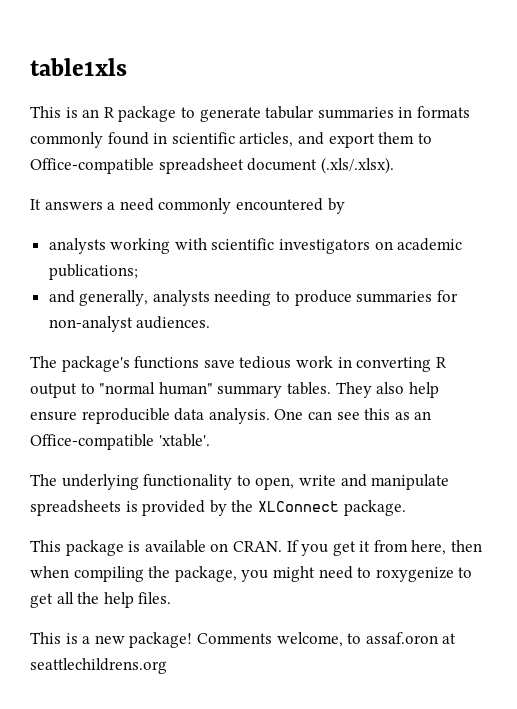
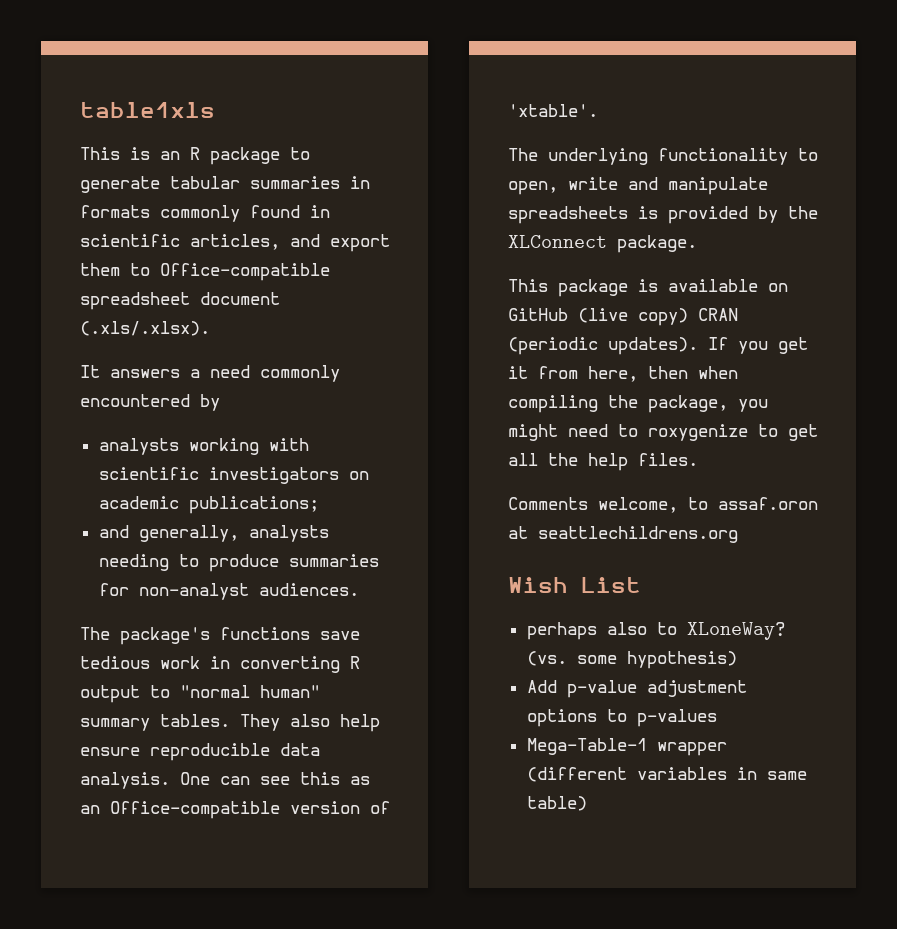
(154, 442) none -> [290,801,390,814] version of
[232,541,282,552] CRAN. -> [508,308,738,326] [508,337,698,355] GitHub (live copy) CRAN (periodic updates).
[30,632,193,648] This is a new package! -> (698, 459) none
(167, 666) none -> [508,577,641,593] [526,622,785,640] [526,651,737,669] [526,680,747,698] [526,709,717,727] [526,738,727,756] [526,767,807,782] [526,796,587,811] // Wish List // perhaps also to XLoneWay? (vs. some hypothesis) // Add p-value adjustment options to p-values // Mega-Table-1 wrapper (different variables in same table)

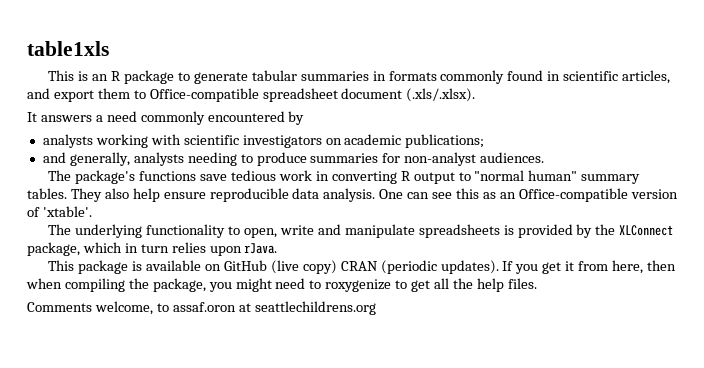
[617,235,697,253] package. -> [27,242,278,256] package, which in turn relies upon rJava.
[508,577,641,593] [526,622,785,640] [526,651,737,669] [526,680,747,698] [526,709,717,727] [526,738,727,756] [526,767,807,782] [526,796,587,811] // Wish List // perhaps also to XLoneWay? (vs. some hypothesis) // Add p-value adjustment options to p-values // Mega-Table-1 wrapper (different variables in same table) -> (376, 308) none

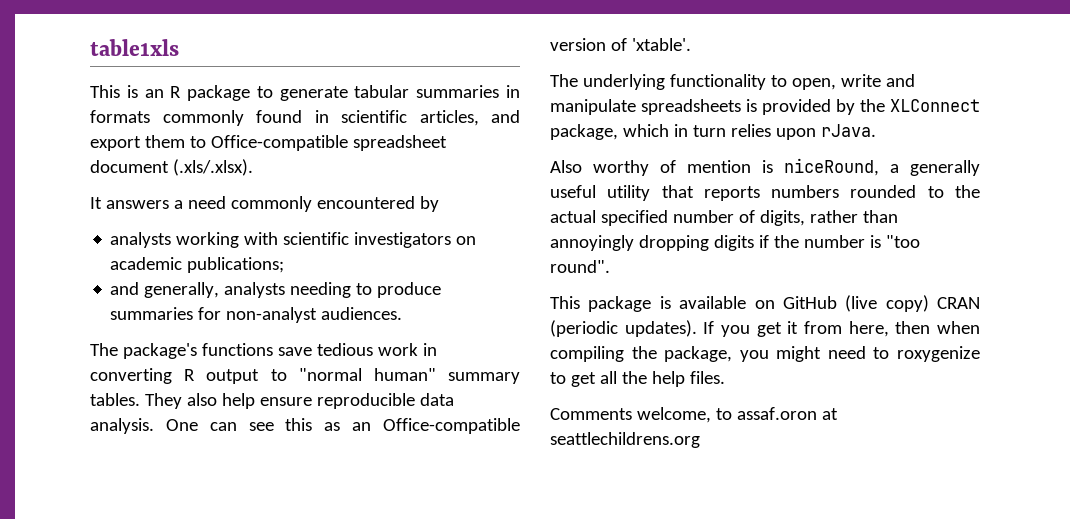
(278, 248) none -> [550,158,980,176] [550,185,980,201] [550,210,898,226] [550,235,920,251] [550,260,610,273] // Also worthy of mention is niceRound, a generally useful utility that reports numbers rounded to the actual specified number of digits, rather than annoyingly dropping digits if the number is "too round".

